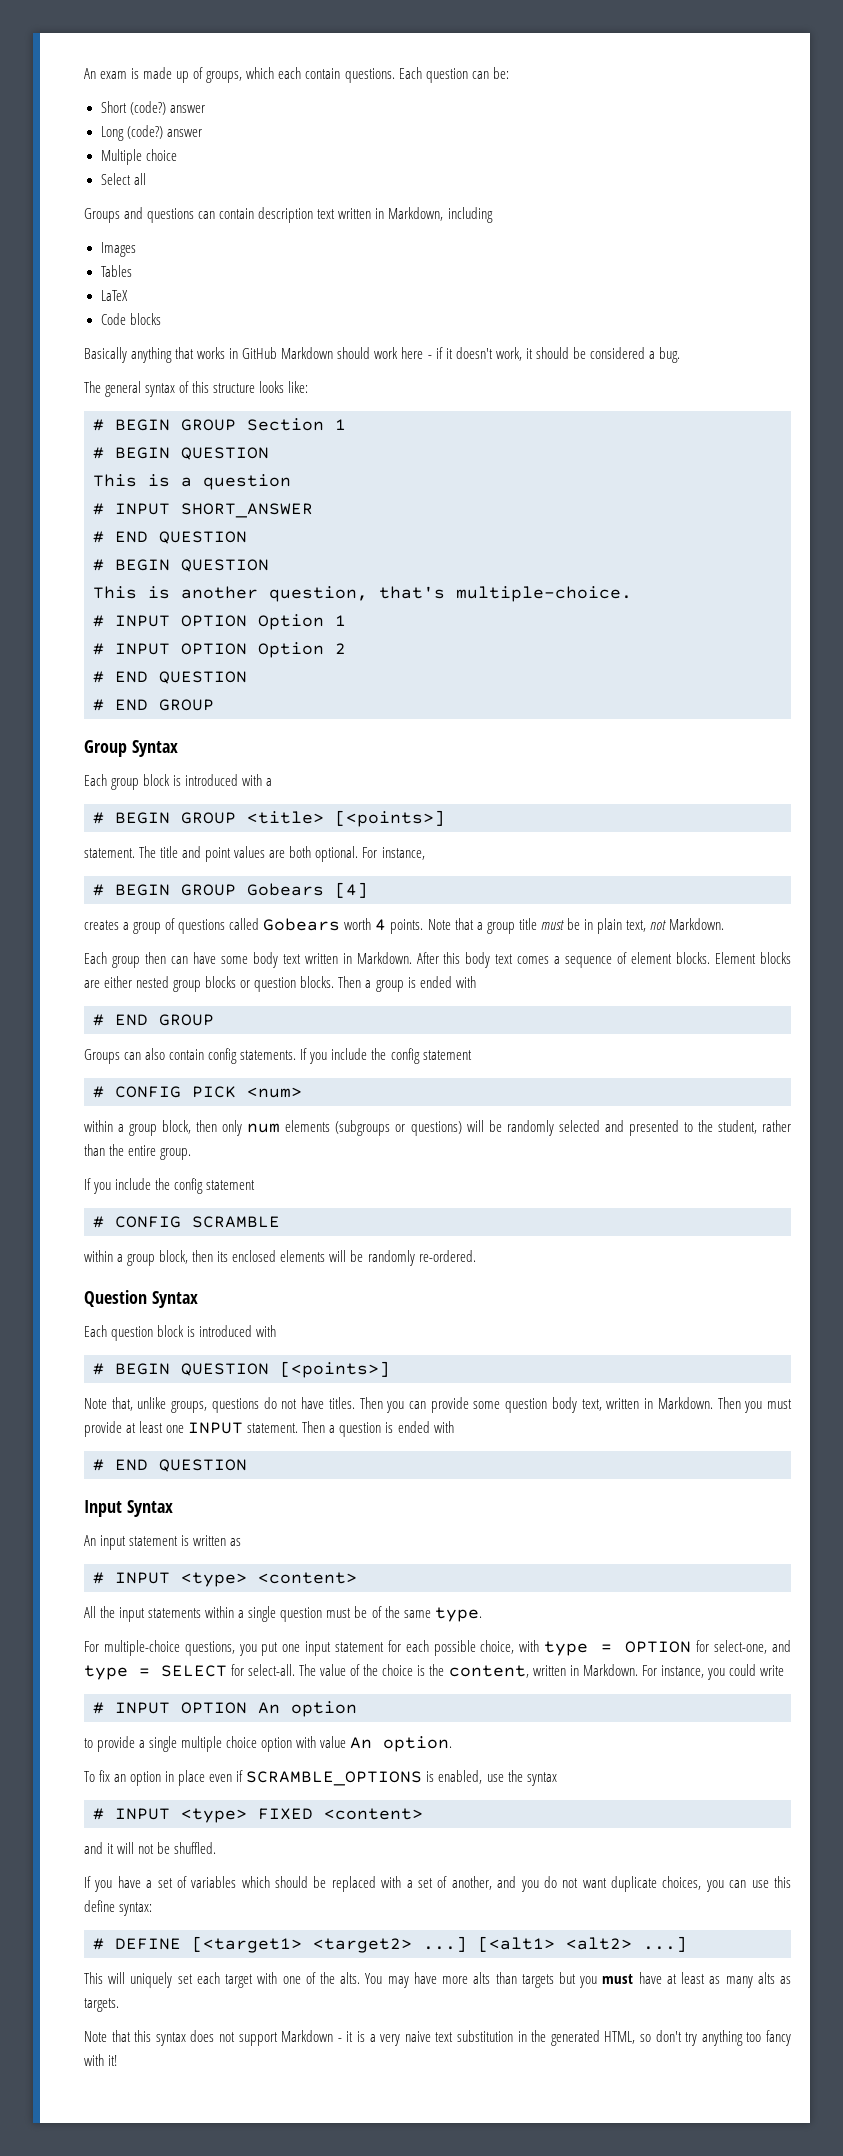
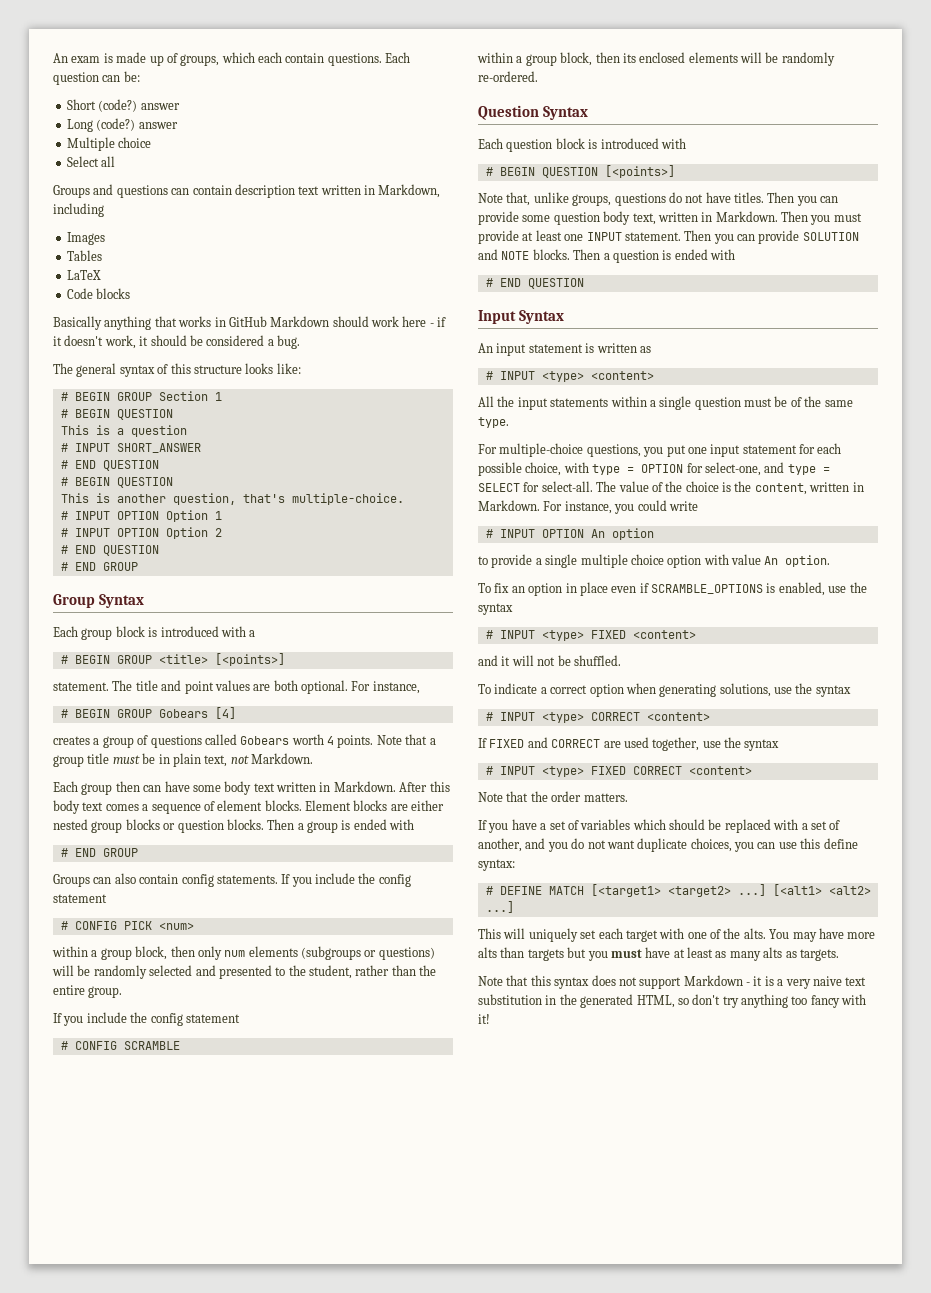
(326, 1427) none -> [713,230,859,244] [478,249,601,260] you can provide SOLUTION and NOTE blocks. Then
(217, 1848) none -> [478,683,851,697] [485,712,710,723] [478,737,780,751] [485,766,752,777] [478,791,628,802] // To indicate a correct option when generating solutions, use the syntax // # INPUT <type> CORRECT <content> // If FIXED and CORRECT are used together, use the syntax // # INPUT <type> FIXED CORRECT <content> // Note that the order matters.
(181, 1944) none -> [548,886,584,895] MATCH

